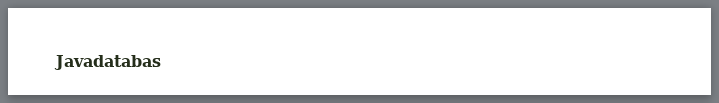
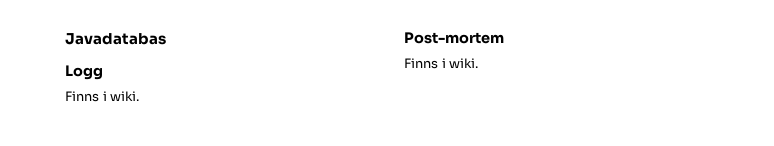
(161, 62) none -> [65,65,103,80] [65,91,140,102] [404,32,504,44] [404,58,479,69] // Logg // Finns i wiki. // Post-mortem // Finns i wiki.

